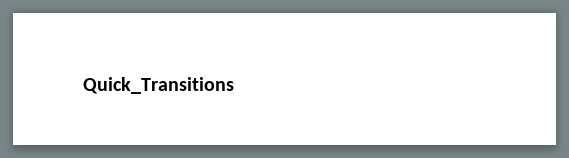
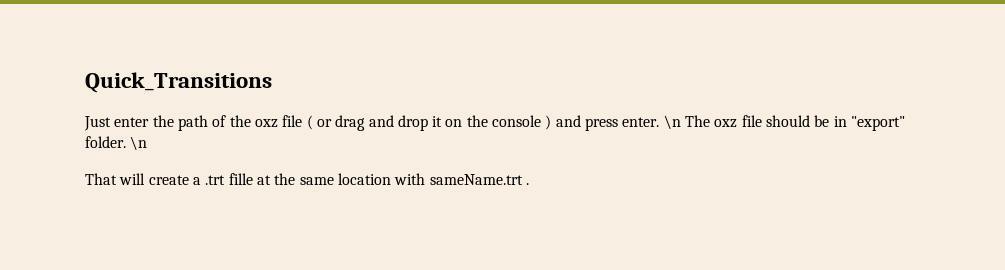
(234, 85) none -> [84,115,905,131] [85,136,148,150] [85,173,529,185] // Just enter the path of the oxz file ( or drag and drop it on the console ) and press enter. \n The oxz file should be in "export" folder. \n // That will create a .trt fille at the same location with sameName.trt .

